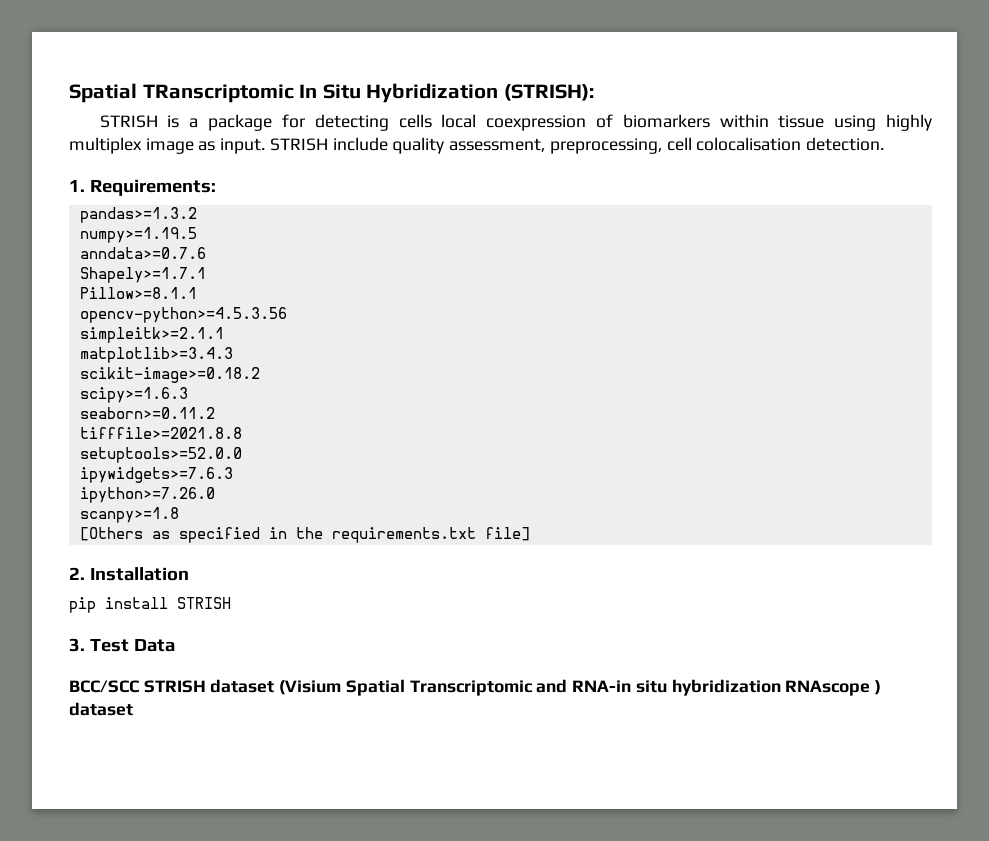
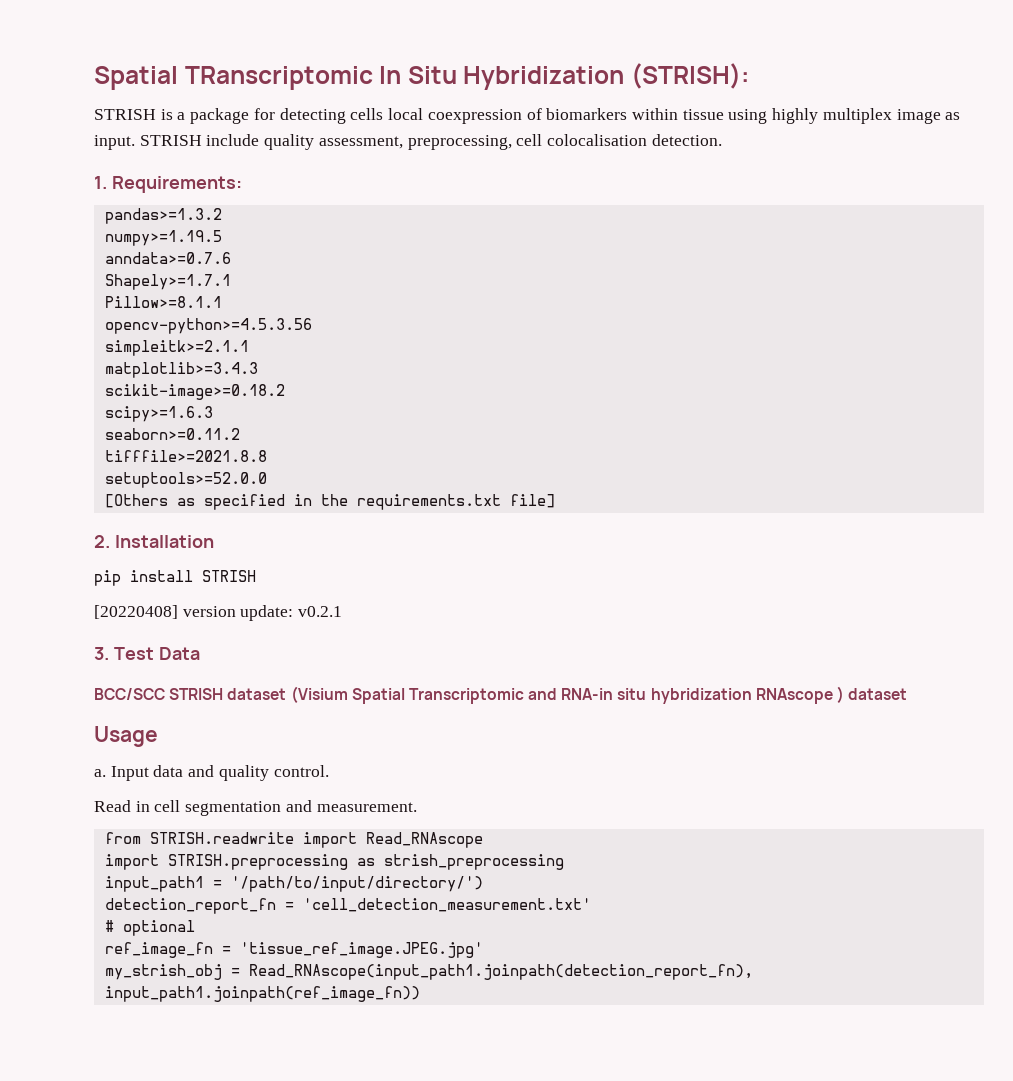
[79,467,233,483] [79,487,215,503] [79,507,179,523] // ipywidgets>=7.6.3 // ipython>=7.26.0 // scanpy>=1.8 -> (267, 480) none
(231, 603) none -> [94,605,343,621] // [20220408] version update: v0.2.1
(133, 709) none -> [94,726,158,747] [94,765,329,781] [94,800,417,816] [104,832,483,848] [104,854,564,870] [104,876,483,892] [104,898,591,914] [104,920,195,936] [104,942,483,958] [104,964,753,980] [104,986,420,1002] // Usage // a. Input data and quality control. // Read in cell segmentation and measurement. // from STRISH.readwrite import Read_RNAscope // import STRISH.preprocessing as strish_preprocessing // input_path1 = '/path/to/input/directory/') // detection_report_fn = 'cell_detection_measurement.txt' // # optional // ref_image_fn = 'tissue_ref_image.JPEG.jpg' // my_strish_obj = Read_RNAscope(input_path1.joinpath(detection_report_fn), input_path1.joinpath(ref_image_fn))

